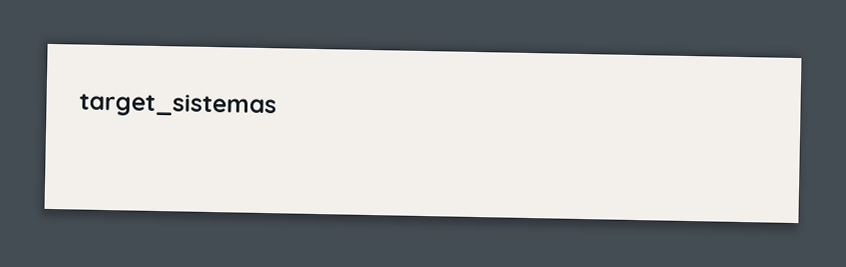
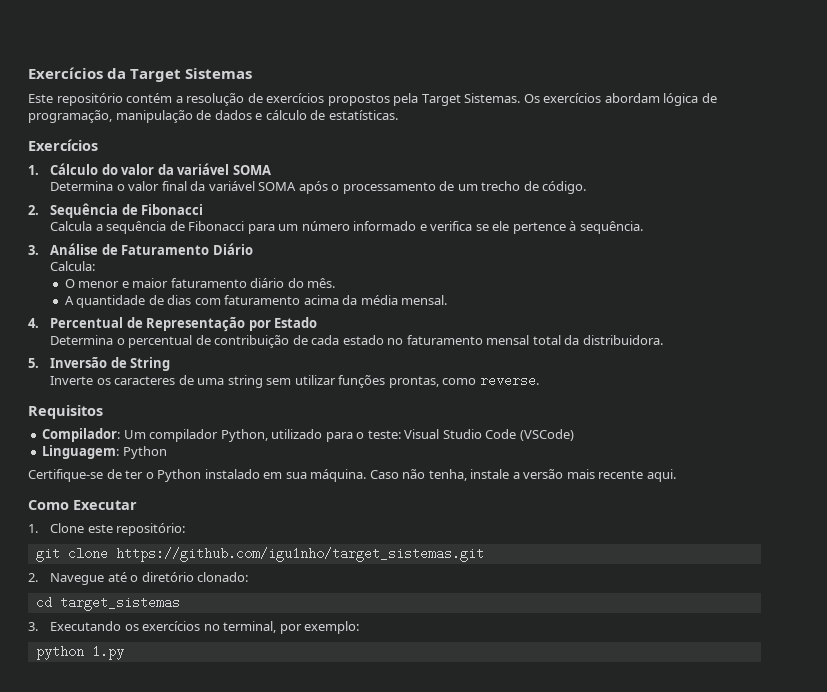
[79,92,277,119] target_sistemas -> [28,67,253,82] [28,93,717,106] [28,110,398,123] [28,139,98,151] [28,163,271,175] [50,181,587,194] [28,203,204,218] [50,221,643,234] [28,243,253,255] [50,261,96,271] [64,278,336,288] [64,295,448,308] [28,317,318,332] [50,335,663,348] [28,357,171,371] [50,374,539,388] [28,405,103,419] [42,428,574,442] [42,445,167,459] [28,469,676,482] [28,500,137,510] [28,523,186,536] [35,547,484,562] [28,572,249,585] [35,596,180,611] [28,621,360,634] [35,645,124,660] Exercícios da Target Sistemas // Este repositório contém a resolução de exercícios propostos pela Target Sistemas. Os exercícios abordam lógica de programação, manipulação de dados e cálculo de estatísticas. // Exercícios // 1. Cálculo do valor da variável SOMA // Determina o valor final da variável SOMA após o processamento de um trecho de código. // 2. Sequência de Fibonacci // Calcula a sequência de Fibonacci para um número informado e verifica se ele pertence à sequência. // 3. Análise de Faturamento Diário // Calcula: // O menor e maior faturamento diário do mês. // A quantidade de dias com faturamento acima da média mensal. // 4. Percentual de Representação por Estado // Determina o percentual de contribuição de cada estado no faturamento mensal total da distribuidora. // 5. Inversão de String // Inverte os caracteres de uma string sem utilizar funções prontas, como reverse. // Requisitos // Compilador: Um compilador Python, utilizado para o teste: Visual Studio Code (VSCode) // Linguagem: Python // Certifique-se de ter o Python instalado em sua máquina. Caso não tenha, instale a versão mais recente aqui. // Como Executar // 1. Clone este repositório: // git clone https://github.com/igu1nho/target_sistemas.git // 2. Navegue até o diretório clonado: // cd target_sistemas // 3. Executando os exercícios no terminal, por exemplo: // python 1.py

